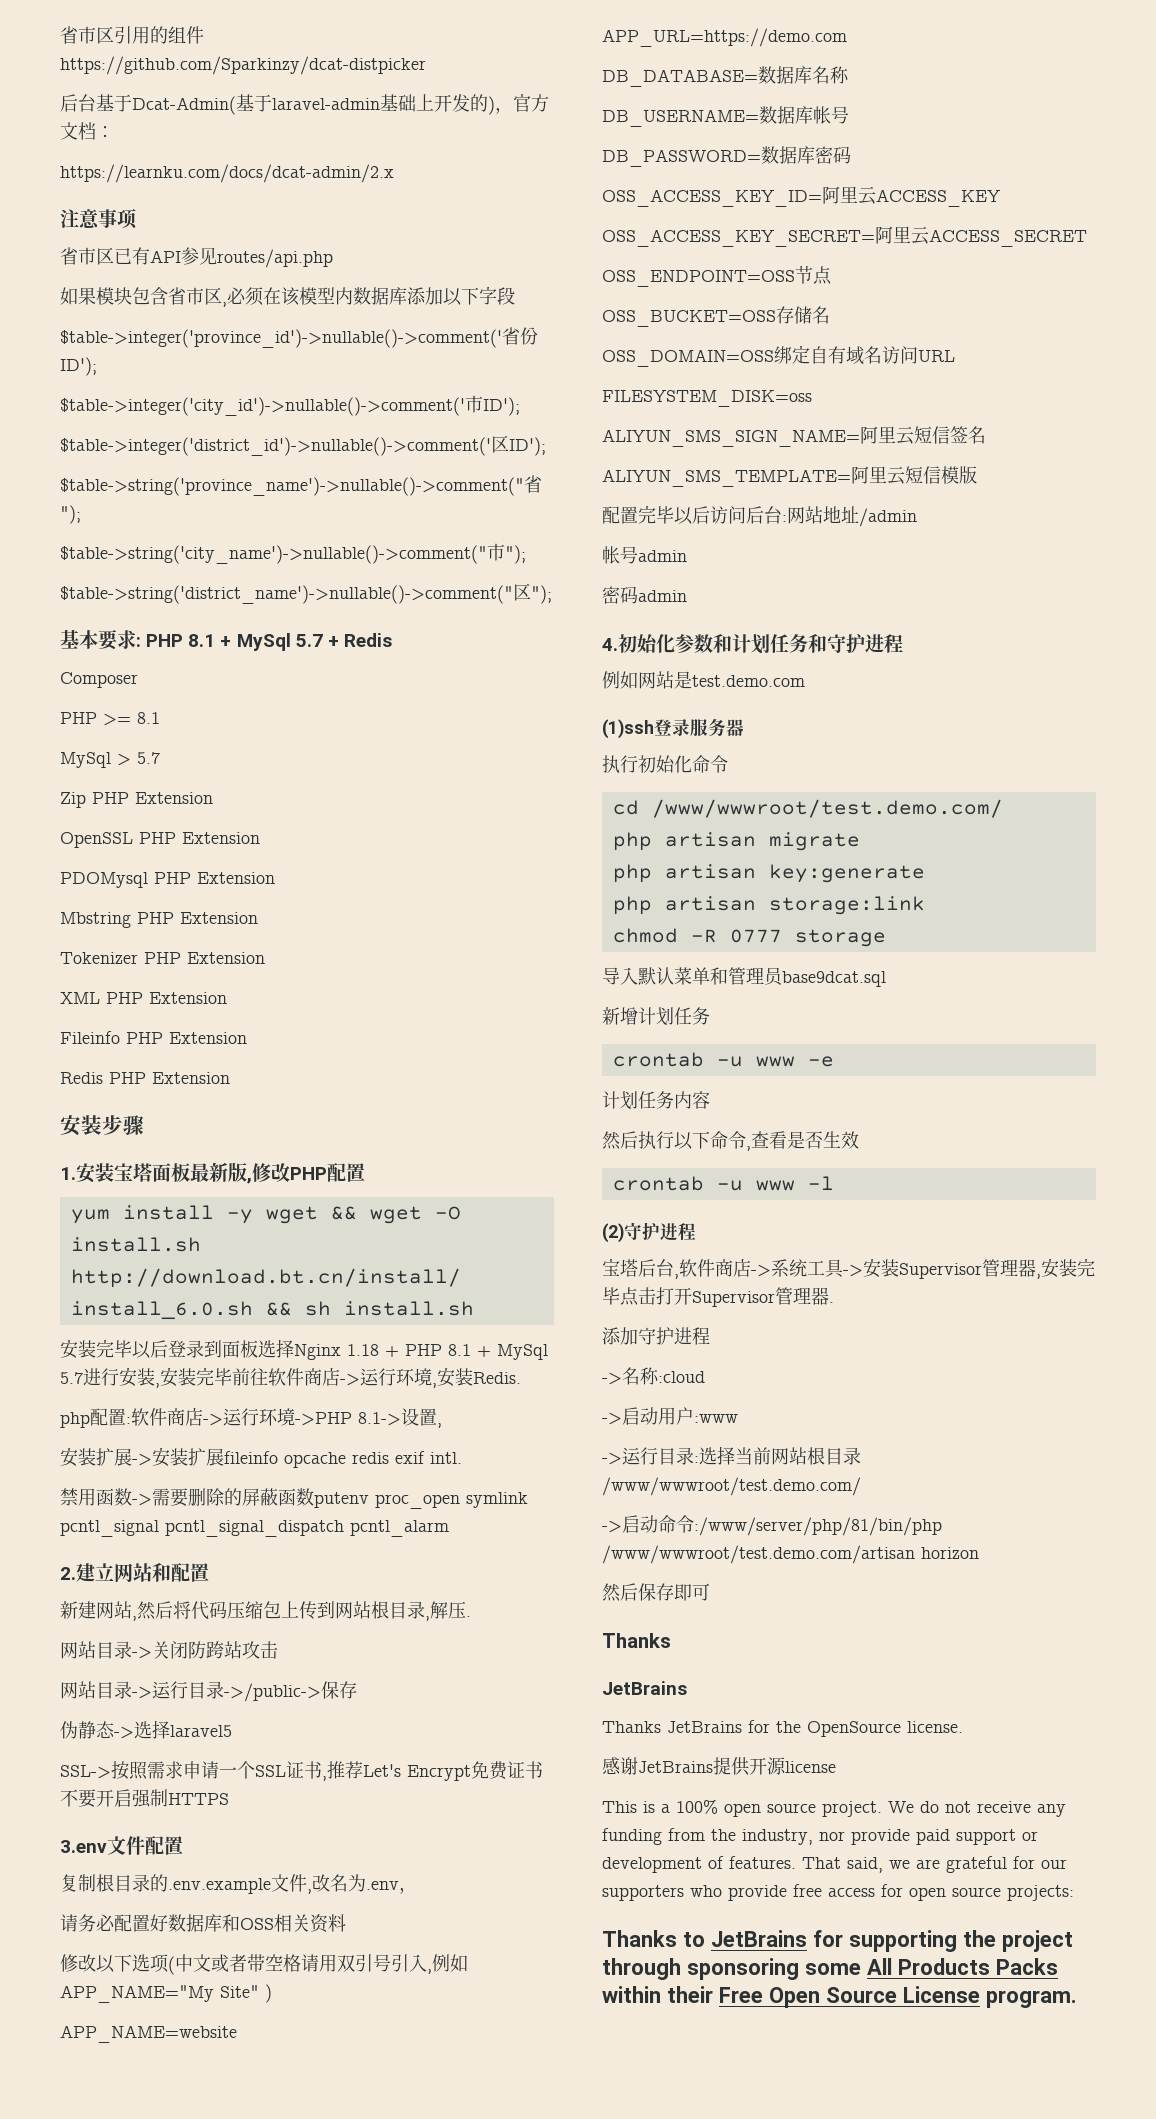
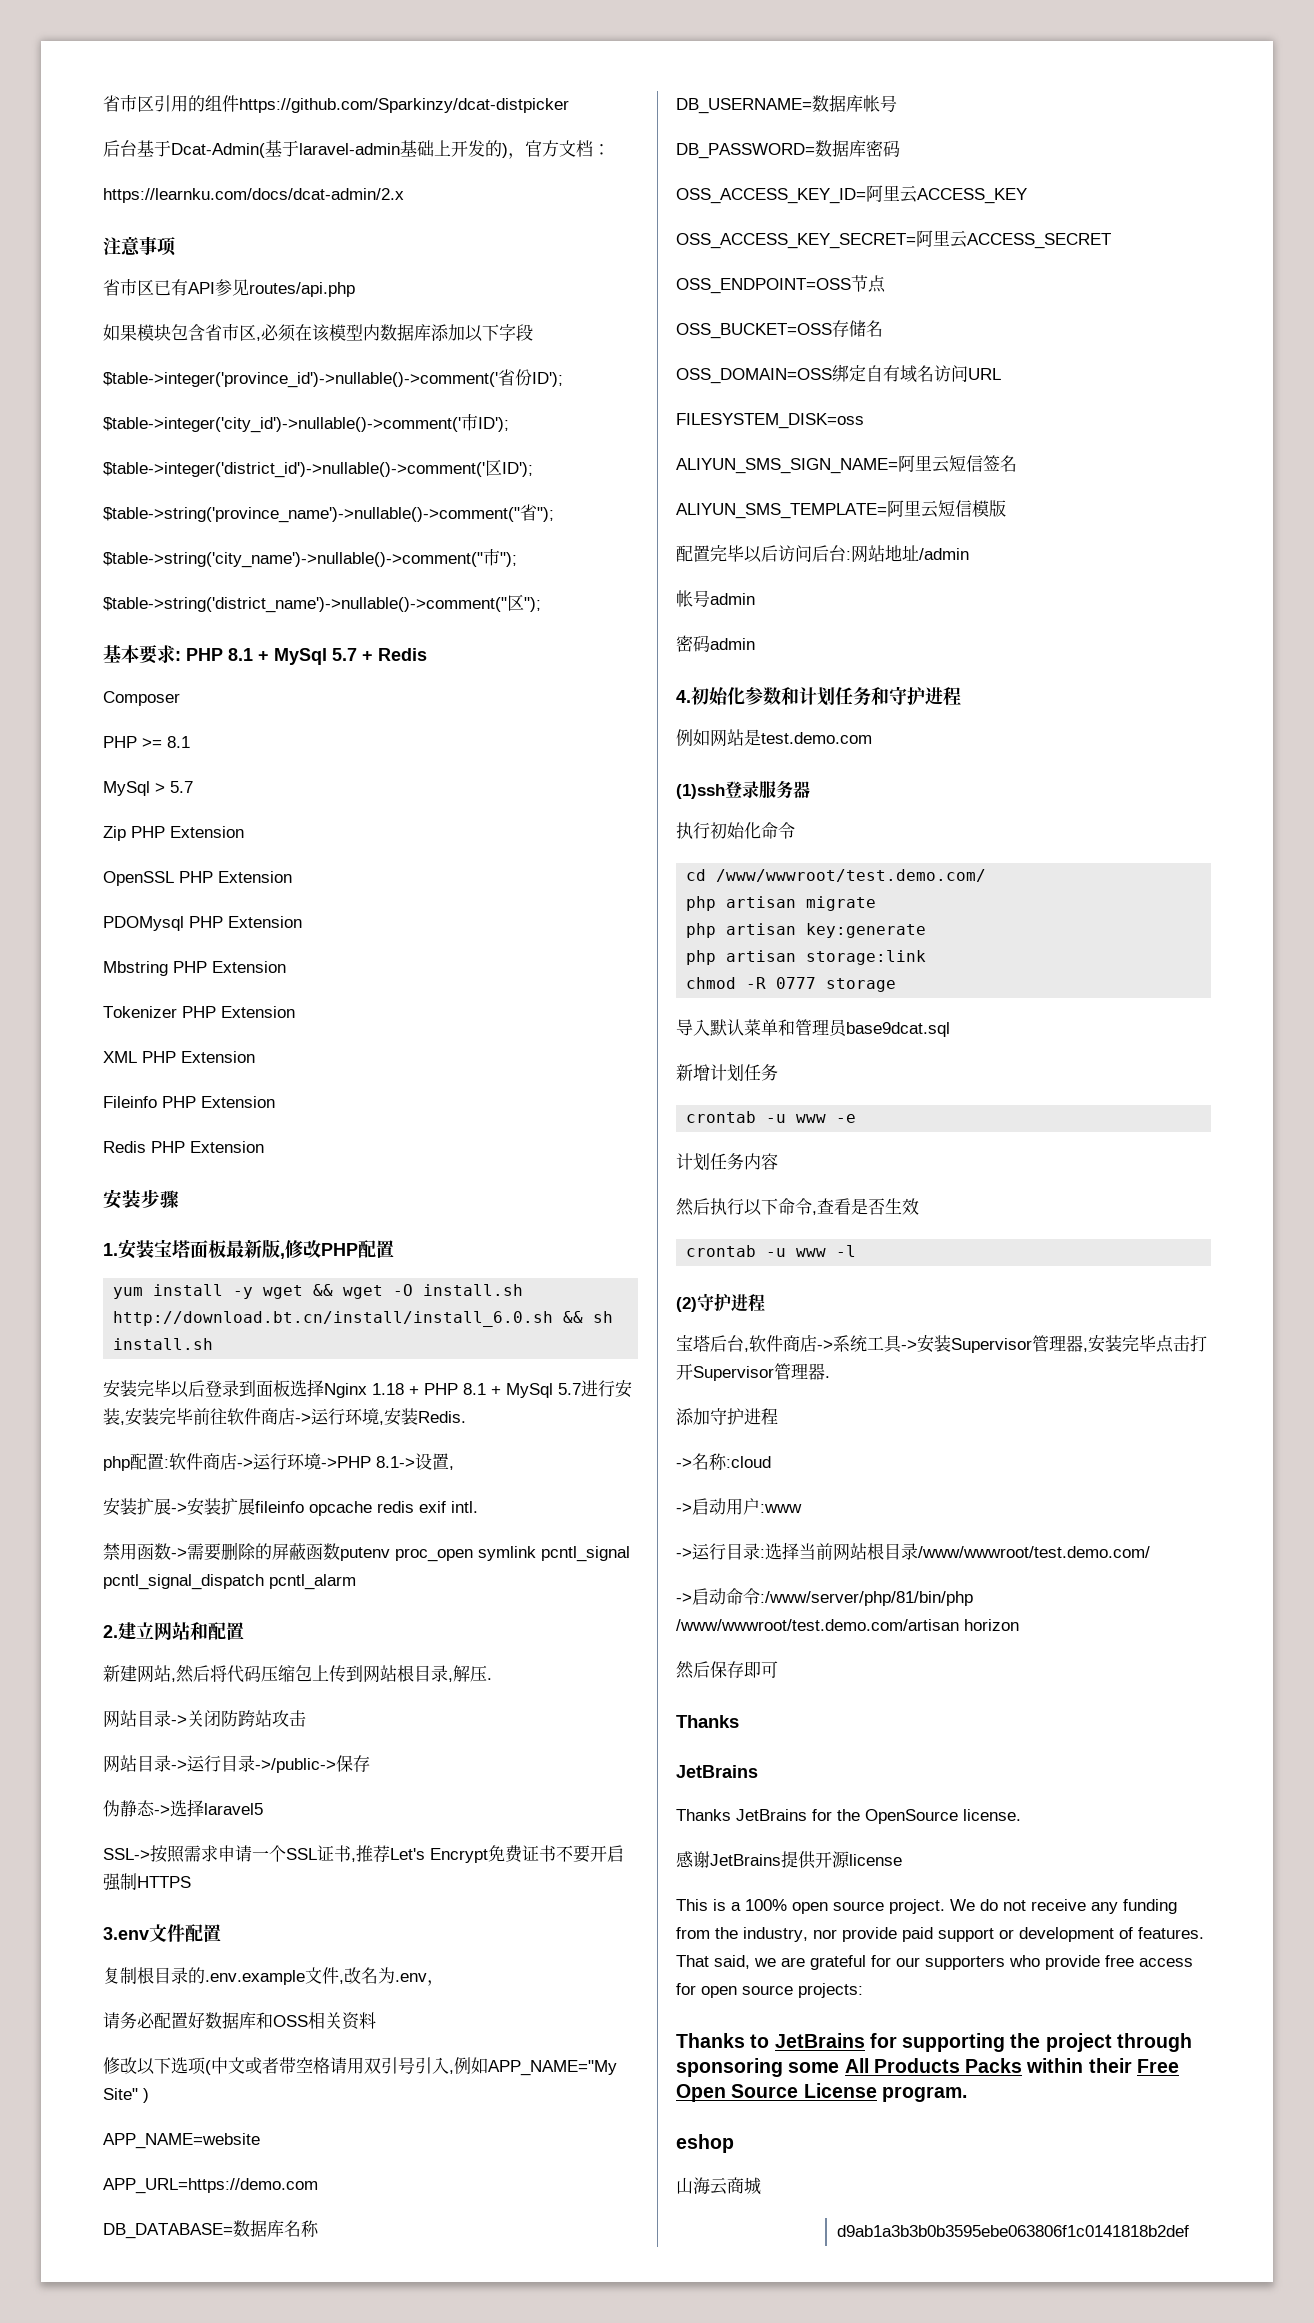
(1077, 1999) none -> [676,2134,734,2153] [676,2177,761,2195] [836,2225,1189,2237] // eshop // 山海云商城 // d9ab1a3b3b0b3595ebe063806f1c0141818b2def

